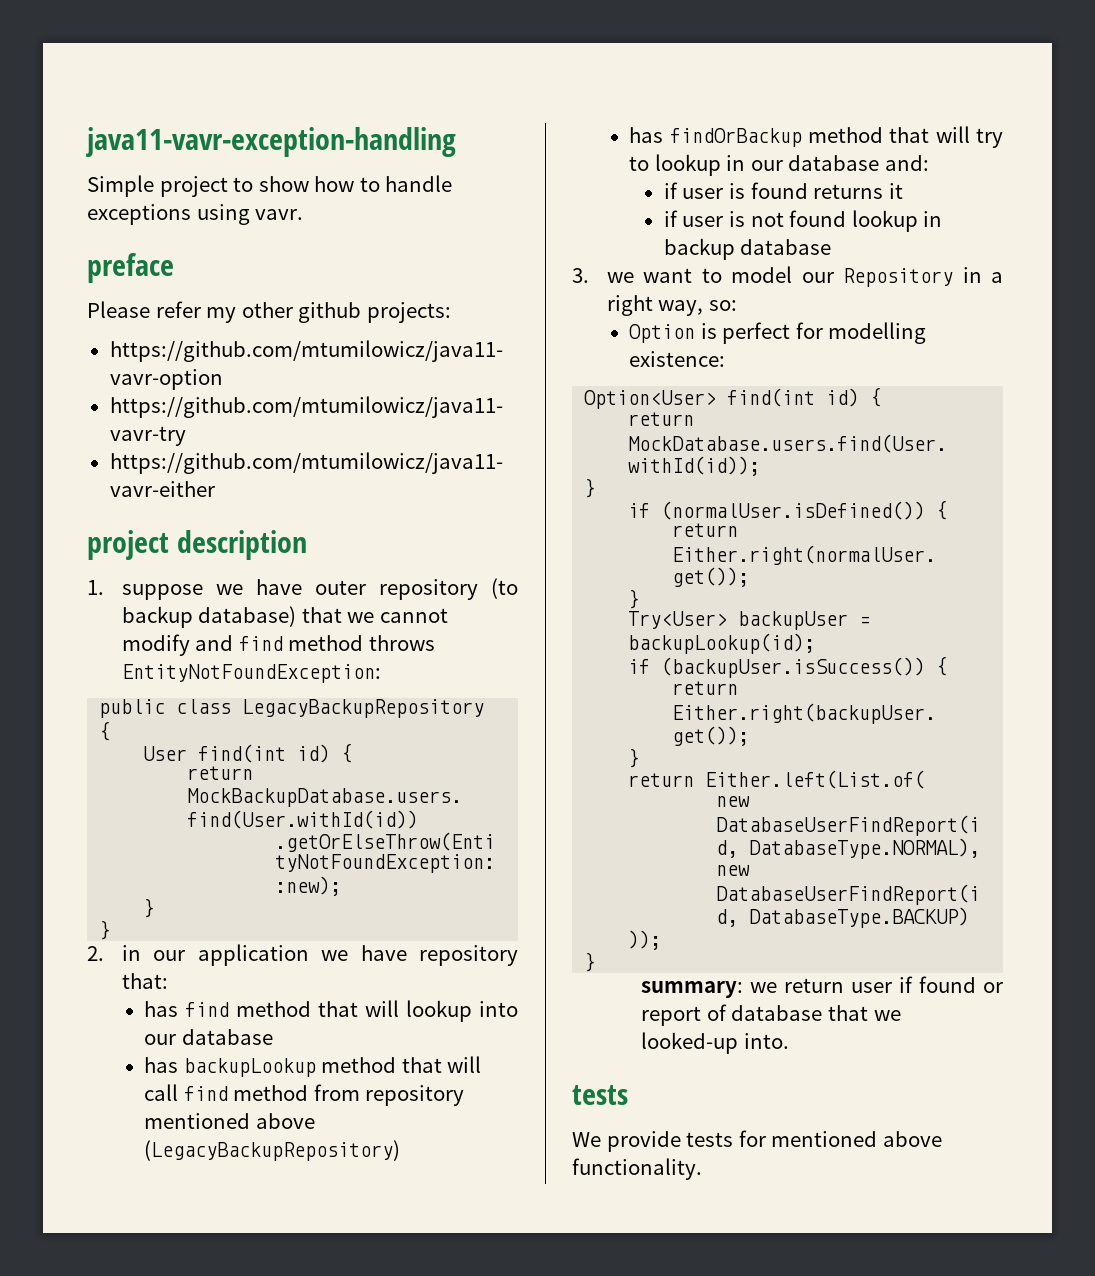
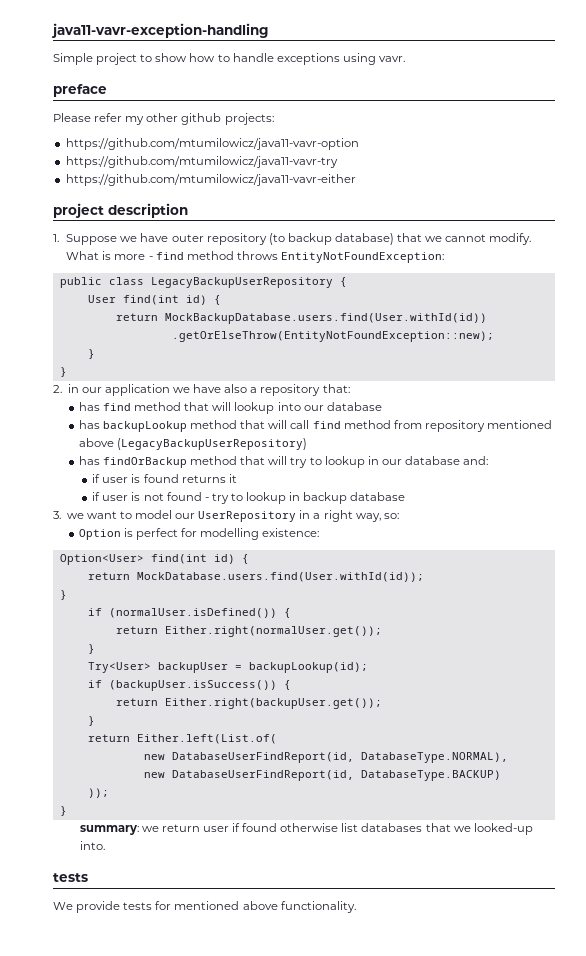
[121,584,203,600] suppose -> [66,234,118,245] Suppose
[121,634,234,656] modify and -> [489,233,532,245] [66,251,153,260] modify. What is more -
[242,699,485,718] LegacyBackupRepository -> [150,277,333,288] LegacyBackupUserRepository
(407, 953) none -> [224,384,258,393] also a
[144,1140,401,1161] (LegacyBackupRepository) -> [117,438,308,450] (LegacyBackupUserRepository)
(847, 218) none -> [204,493,243,504] - try to
[843,268,954,287] Repository -> [198,511,297,522] UserRepository
[983,982,1003,993] [641,1004,823,1026] or report of database -> [280,823,423,832] otherwise list databases

